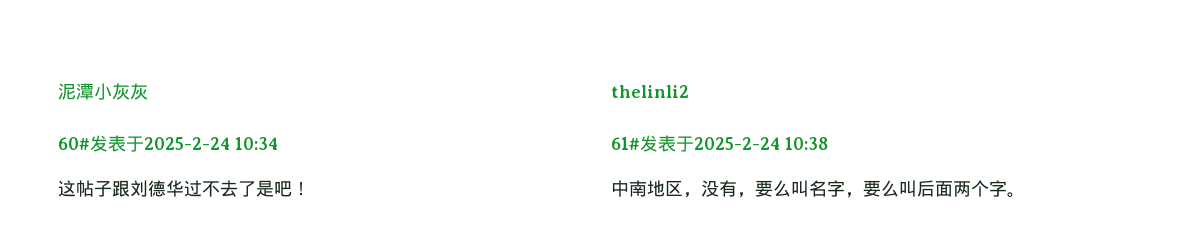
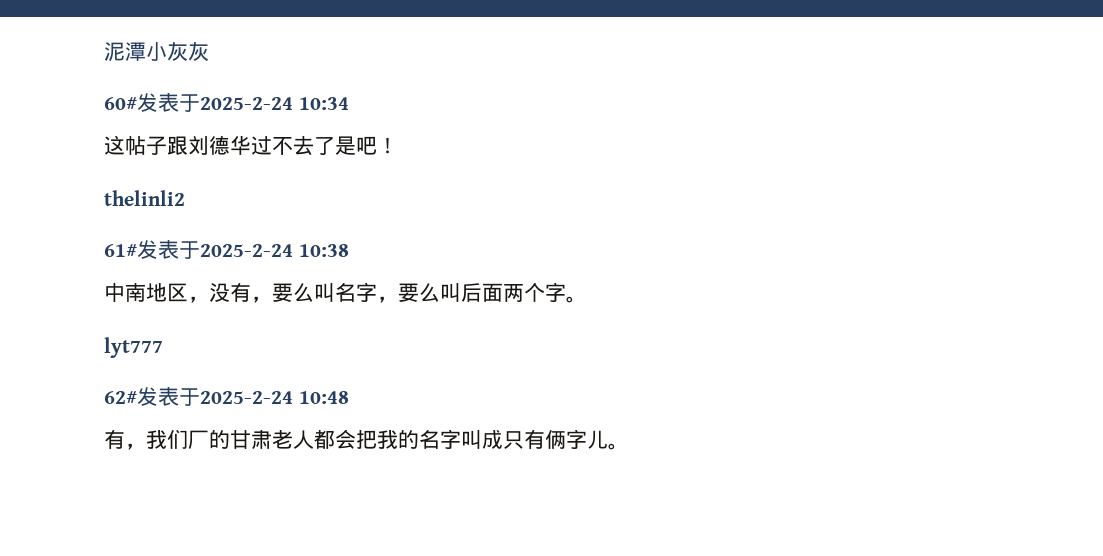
(1025, 195) none -> [104,337,163,358] [104,387,349,406] [104,429,629,450] // lyt777 // 62#发表于2025-2-24 10:48 // 有，我们厂的甘肃老人都会把我的名字叫成只有俩字儿。

